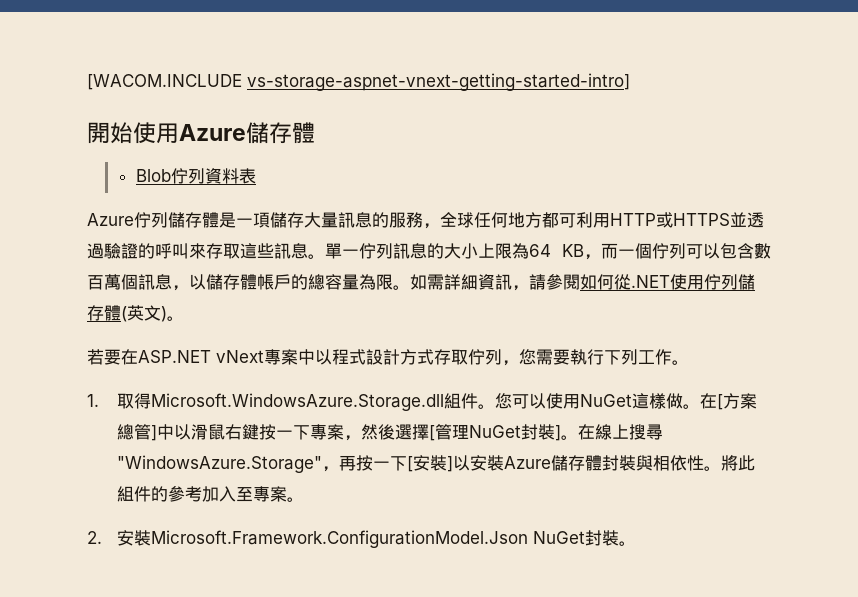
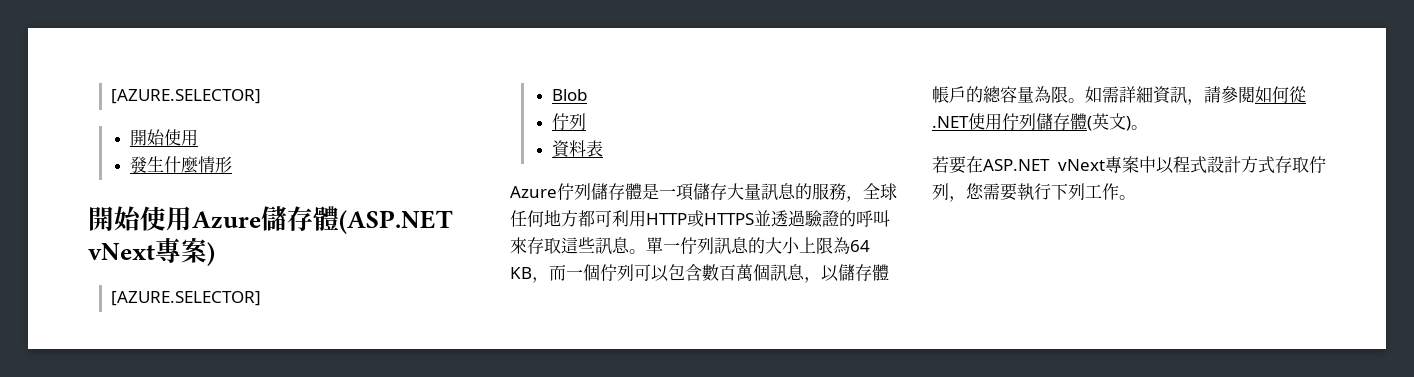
[87,73,630,91] [WACOM.INCLUDE vs-storage-aspnet-vnext-getting-started-intro] -> [111,89,262,104] [129,129,198,146] [129,156,232,174] [AZURE.SELECTOR] // 開始使用 // 發生什麼情形
(315, 133) none -> [339,210,453,234] [88,238,215,266] [111,291,262,306] (ASP.NET vNext專案) // [AZURE.SELECTOR]
[170,168,205,184] 佇列 -> [551,113,586,130] // 佇列 //
[87,392,758,411] [117,424,664,441] [117,455,756,473] [117,485,305,502] [87,530,637,548] // 1.取得Microsoft.WindowsAzure.Storage.dll組件。您可以使用NuGet這樣做。在[方案總管]中以滑鼠右鍵按一下專案，然後選擇[管理NuGet封裝]。在線上搜尋"WindowsAzure.Storage"，再按一下[安裝]以安裝Azure儲存體封裝與相依性。將此組件的參考加入至專案。 // 2.安裝Microsoft.Framework.ConfigurationModel.Json NuGet封裝。 -> (1136, 197) none

